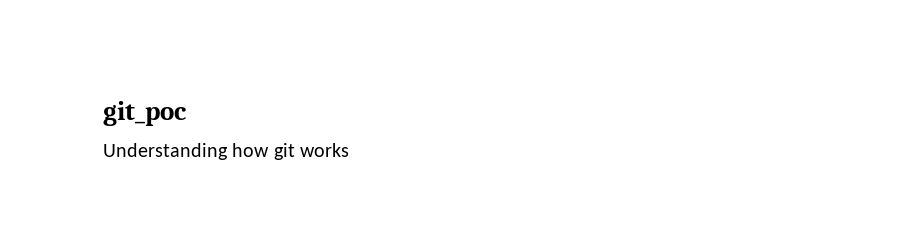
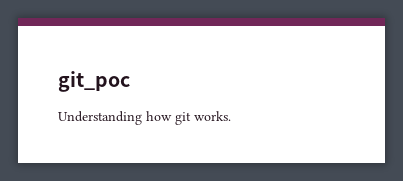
[300,143,350,157] works -> [194,111,231,121] works.

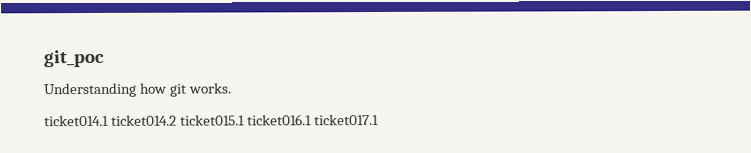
(231, 116) none -> [44,113,379,127] // ticket014.1 ticket014.2 ticket015.1 ticket016.1 ticket017.1

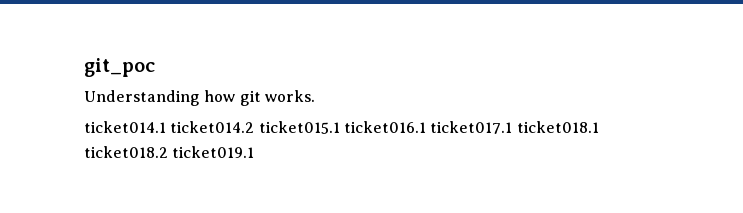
(379, 119) none -> [516,121,599,133] [84,146,255,158] ticket018.1 ticket018.2 ticket019.1

